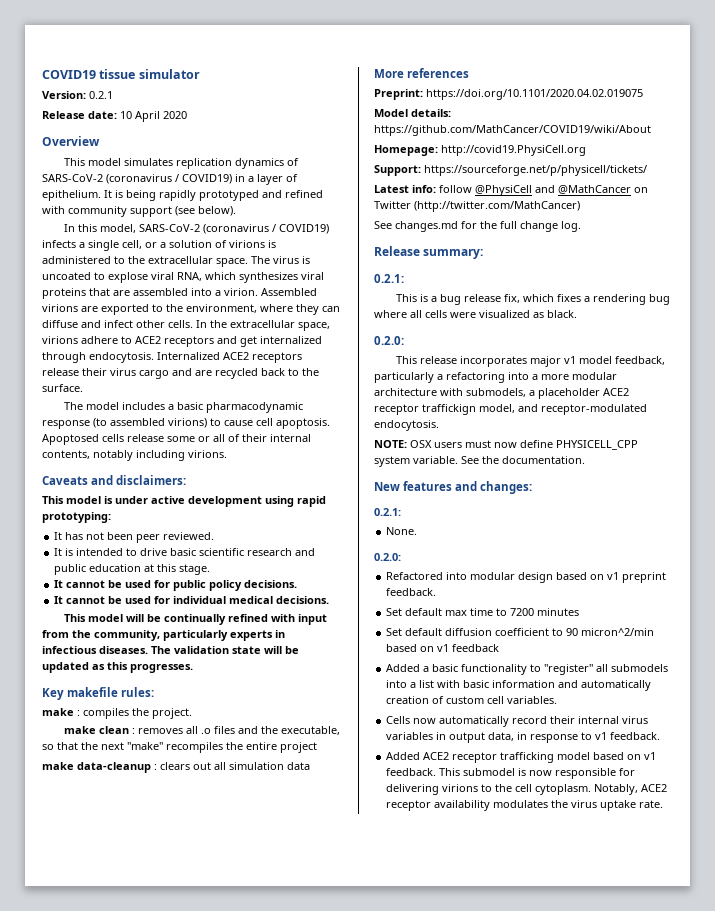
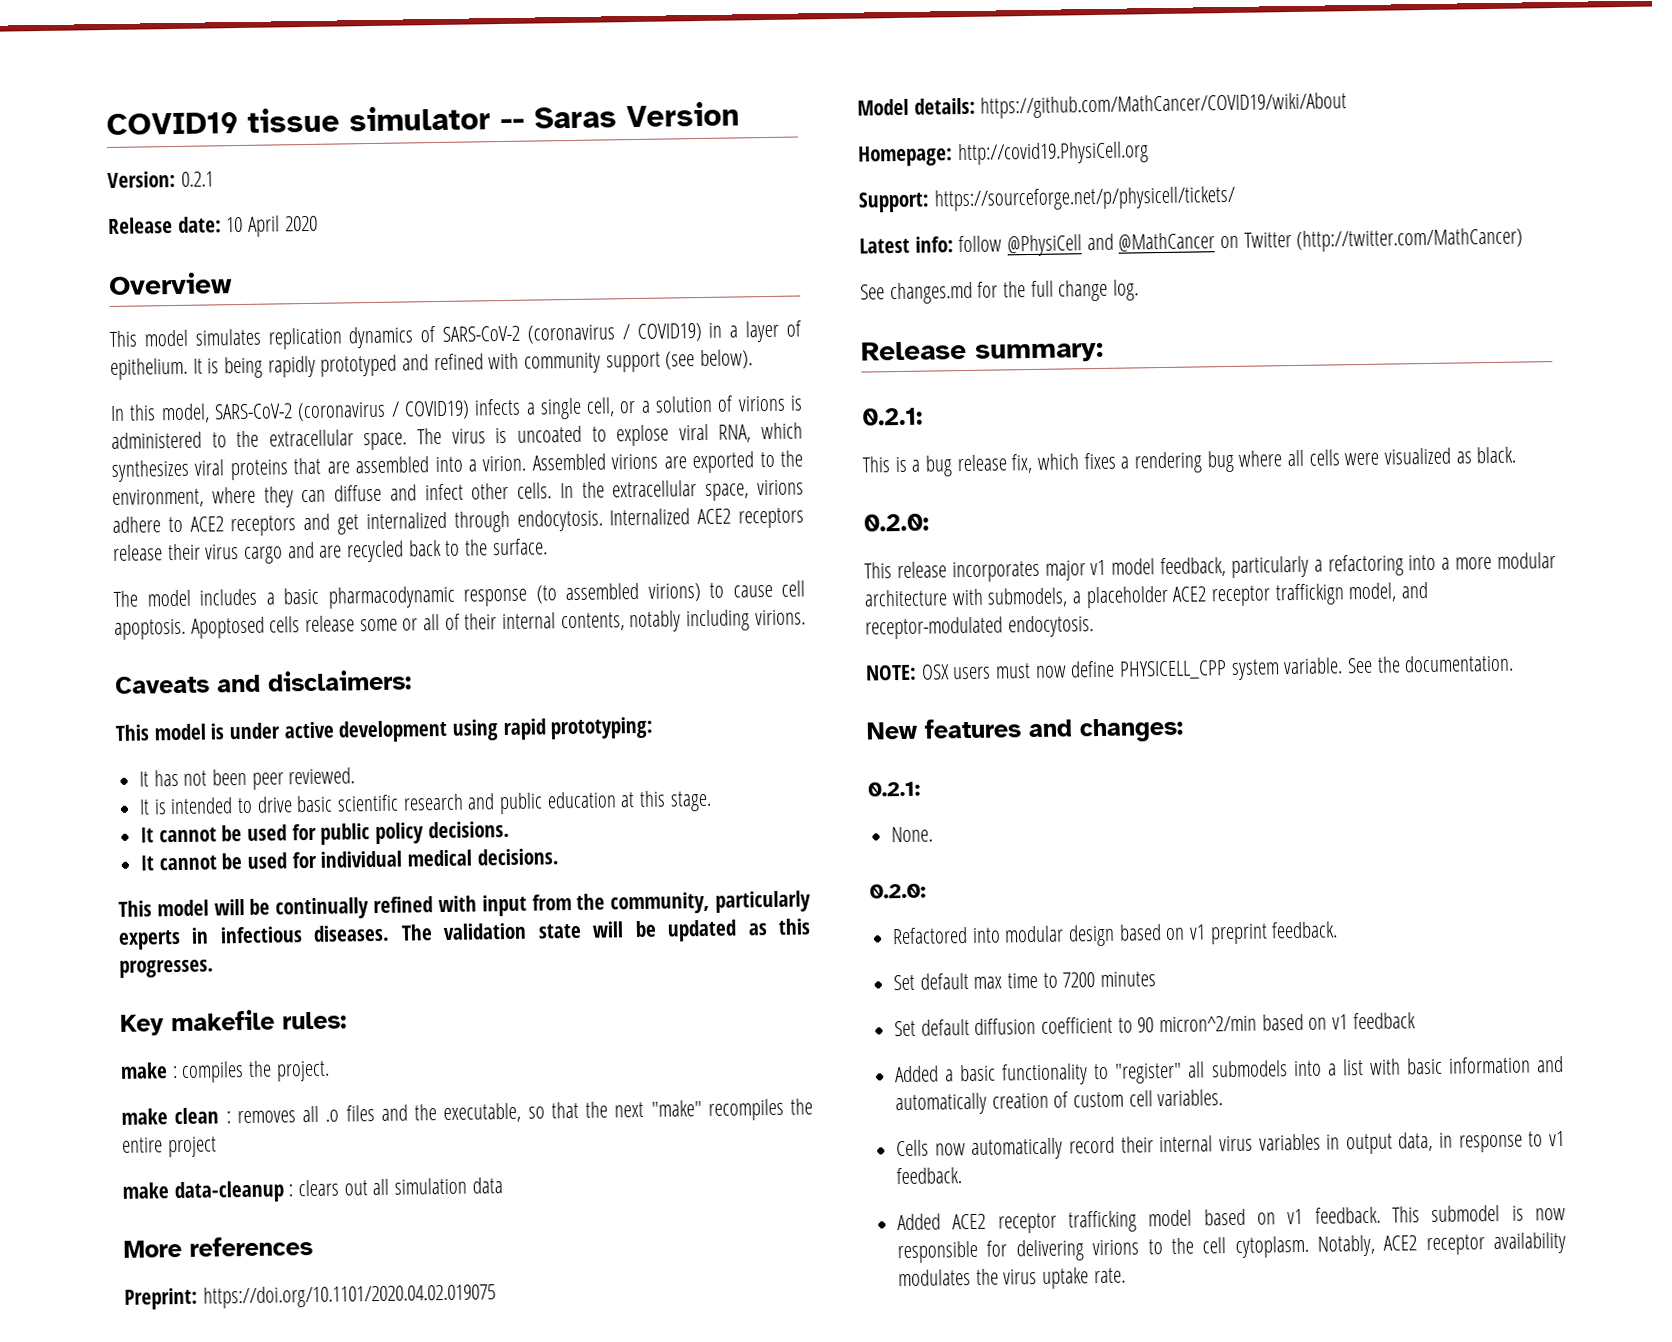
(200, 74) none -> [500,101,740,130] -- Saras Version

